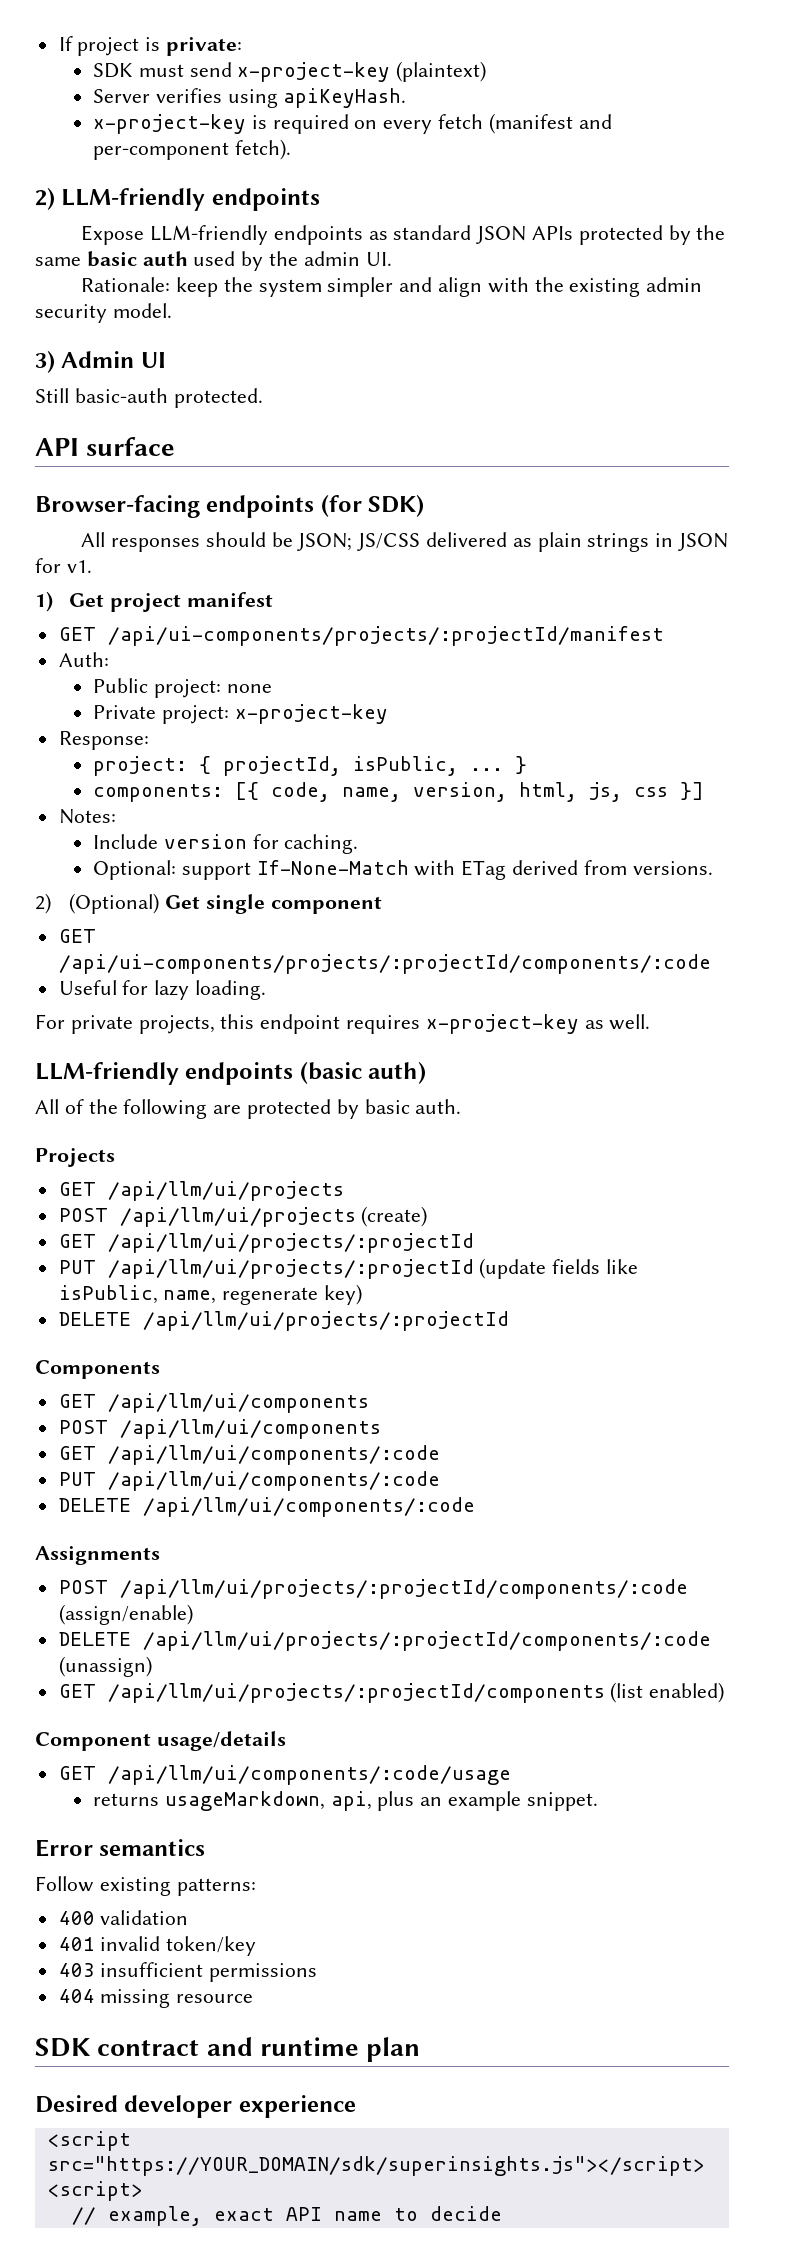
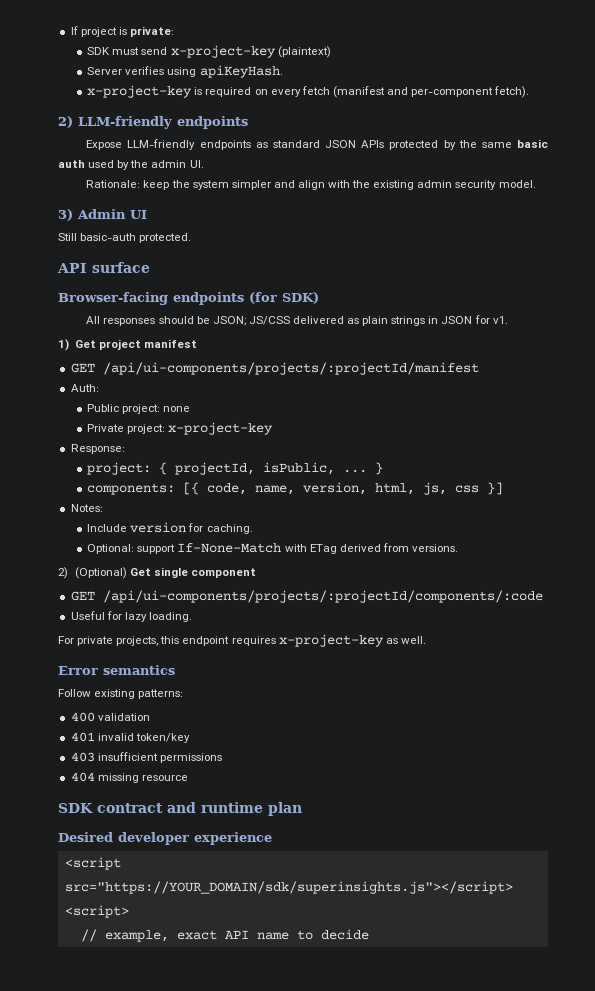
[35,1062,427,1085] [35,1099,462,1119] [35,1148,115,1167] [58,1181,344,1201] [58,1206,428,1227] [58,1233,474,1253] [58,1258,639,1279] [58,1284,363,1305] [58,1311,509,1331] [35,1360,160,1379] [58,1393,369,1413] [58,1419,381,1439] [58,1445,440,1465] [58,1471,440,1491] [58,1497,475,1517] [35,1546,160,1565] [58,1579,688,1599] [58,1604,193,1625] [58,1631,711,1651] [58,1656,152,1677] [58,1682,725,1703] [35,1731,286,1751] [58,1765,511,1785] [92,1791,598,1811] // LLM-friendly endpoints (basic auth) // All of the following are protected by basic auth. // Projects // GET /api/llm/ui/projects // POST /api/llm/ui/projects (create) // GET /api/llm/ui/projects/:projectId // PUT /api/llm/ui/projects/:projectId (update fields like isPublic, name, regenerate key) // DELETE /api/llm/ui/projects/:projectId // Components // GET /api/llm/ui/components // POST /api/llm/ui/components // GET /api/llm/ui/components/:code // PUT /api/llm/ui/components/:code // DELETE /api/llm/ui/components/:code // Assignments // POST /api/llm/ui/projects/:projectId/components/:code (assign/enable) // DELETE /api/llm/ui/projects/:projectId/components/:code (unassign) // GET /api/llm/ui/projects/:projectId/components (list enabled) // Component usage/details // GET /api/llm/ui/components/:code/usage // returns usageMarkdown, api, plus an example snippet. -> (426, 640) none

